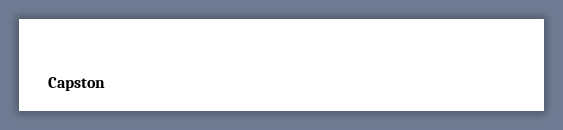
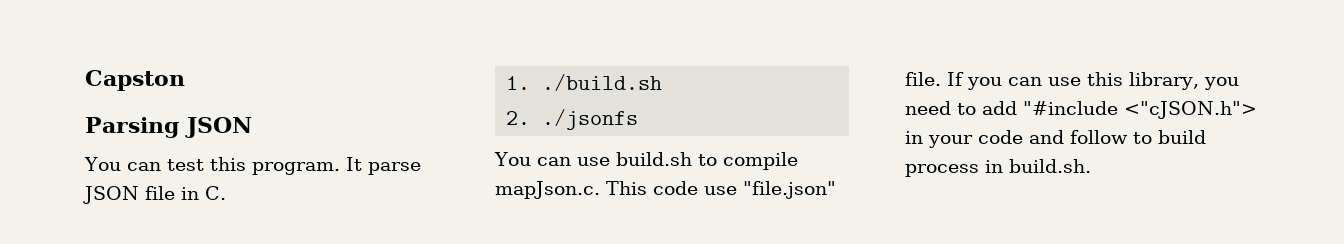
(105, 84) none -> [85,117,252,138] [84,157,421,175] [83,186,226,204] [506,74,663,91] [506,109,639,130] [494,152,798,170] [495,181,836,199] [905,72,1239,90] [905,101,1257,119] [905,130,1206,148] [905,159,1091,177] // Parsing JSON // You can test this program. It parse JSON file in C. // 1. ./build.sh // 2. ./jsonfs // You can use build.sh to compile mapJson.c. This code use "file.json" file. If you can use this library, you need to add "#include <"cJSON.h"> in your code and follow to build process in build.sh.

